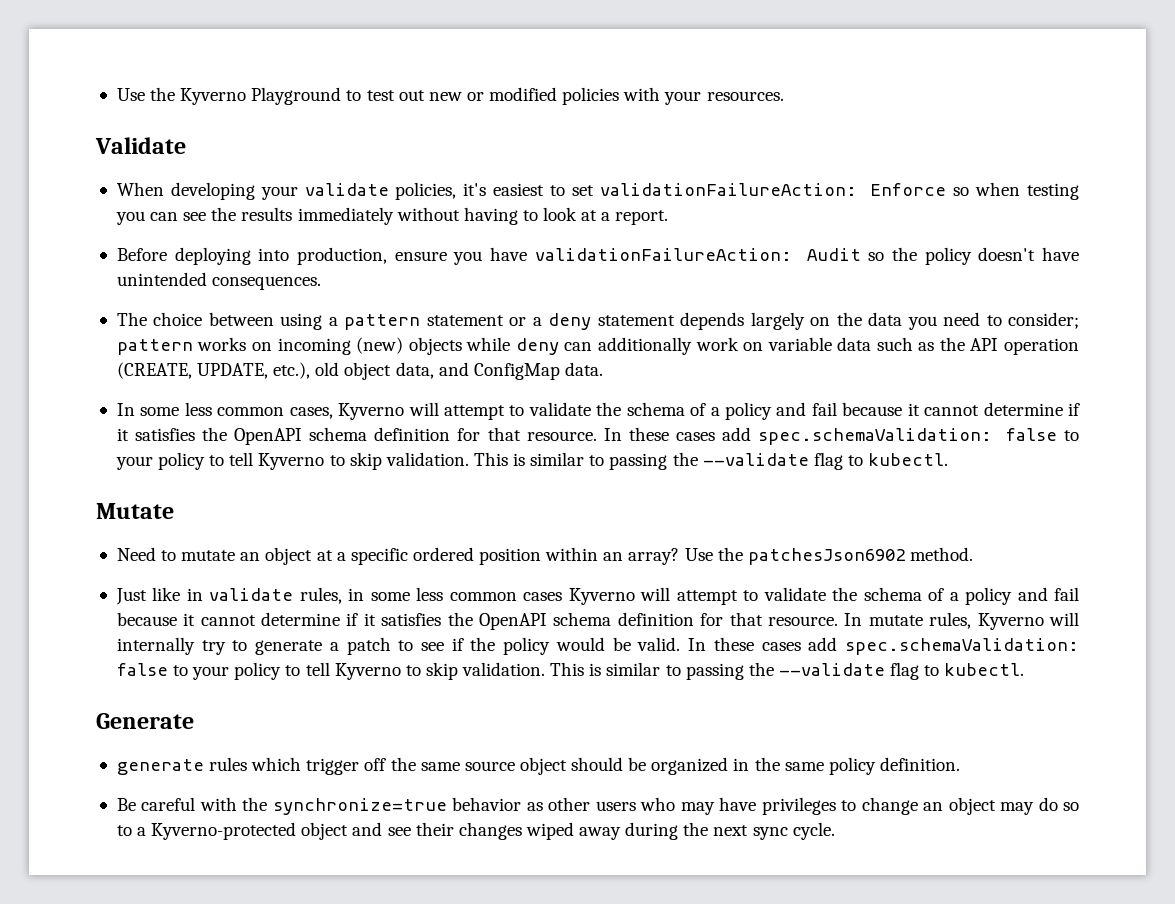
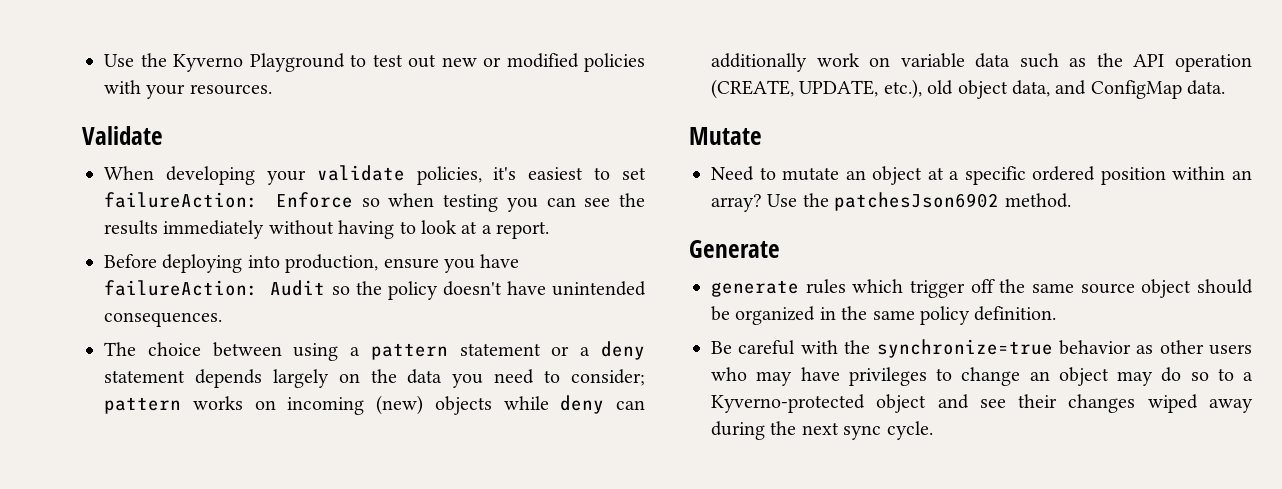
[599,183,857,196] validationFailureAction: -> [104,192,258,208] failureAction:
[534,248,792,261] validationFailureAction: -> [104,280,258,296] failureAction:
[116,402,1080,420] [116,427,1079,445] [115,452,949,470] // In some less common cases, Kyverno will attempt to validate the schema of a policy and fail because it cannot determine if it satisfies the OpenAPI schema definition for that resource. In these cases add spec.schemaValidation: false to your policy to tell Kyverno to skip validation. This is similar to passing the --validate flag to kubectl. -> (1226, 87) none
[115,587,1080,605] [116,612,1079,630] [116,637,1079,655] [116,662,1025,680] // Just like in validate rules, in some less common cases Kyverno will attempt to validate the schema of a policy and fail because it cannot determine if it satisfies the OpenAPI schema definition for that resource. In mutate rules, Kyverno will internally try to generate a patch to see if the policy would be valid. In these cases add spec.schemaValidation: false to your policy to tell Kyverno to skip validation. This is similar to passing the --validate flag to kubectl. -> (1071, 200) none

